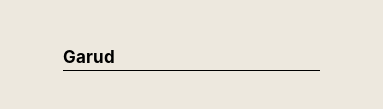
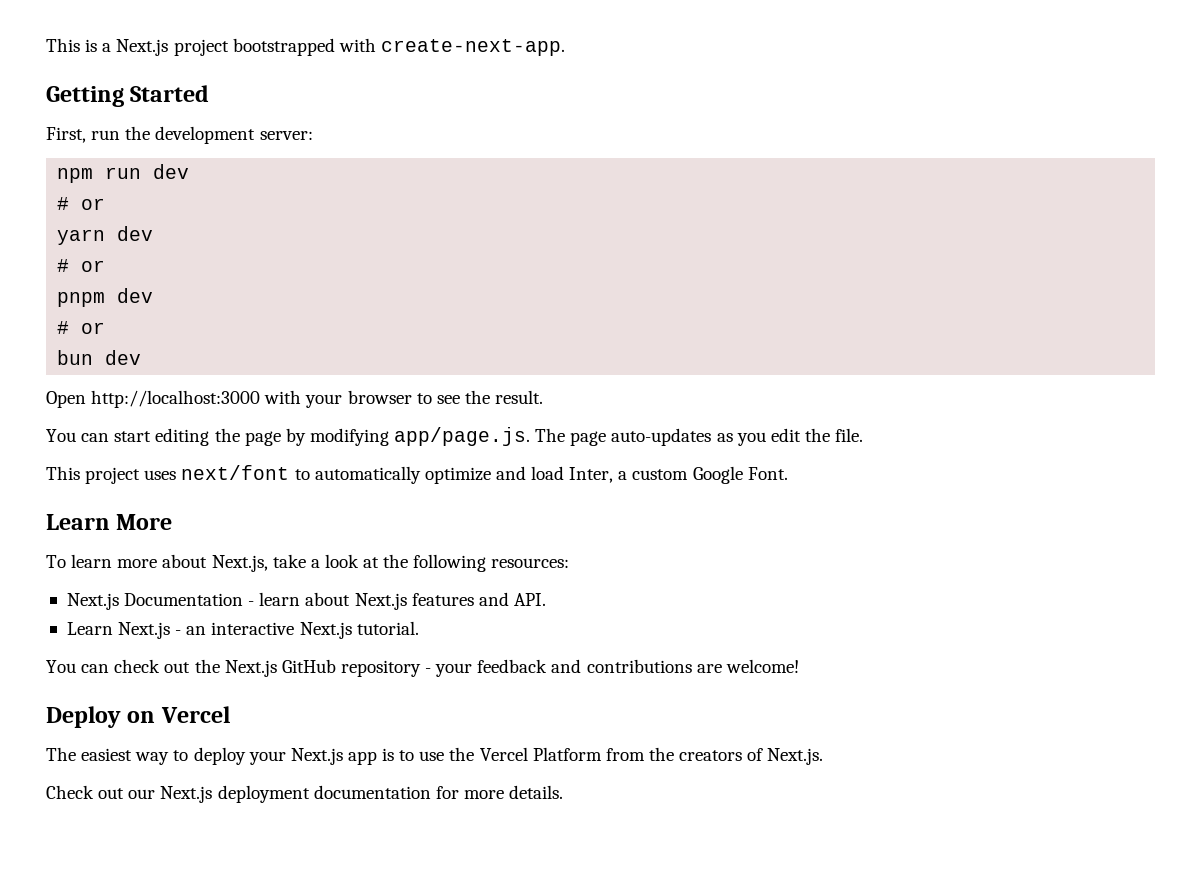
[63,50,115,63] Garud -> [46,38,565,56] [46,85,210,107] [46,126,313,144] [57,164,190,183] [57,197,106,210] [57,226,154,245] [57,259,106,272] [57,288,154,307] [57,321,106,334] [57,350,142,365] [46,390,544,408] [46,427,864,446] [46,465,788,484] [46,514,173,530] [46,554,570,572] [66,592,546,610] [66,621,419,639] [46,659,799,677] [46,706,230,728] [46,747,824,765] [46,785,564,803] This is a Next.js project bootstrapped with create-next-app. // Getting Started // First, run the development server: // npm run dev // # or // yarn dev // # or // pnpm dev // # or // bun dev // Open http://localhost:3000 with your browser to see the result. // You can start editing the page by modifying app/page.js. The page auto-updates as you edit the file. // This project uses next/font to automatically optimize and load Inter, a custom Google Font. // Learn More // To learn more about Next.js, take a look at the following resources: // Next.js Documentation - learn about Next.js features and API. // Learn Next.js - an interactive Next.js tutorial. // You can check out the Next.js GitHub repository - your feedback and contributions are welcome! // Deploy on Vercel // The easiest way to deploy your Next.js app is to use the Vercel Platform from the creators of Next.js. // Check out our Next.js deployment documentation for more details.

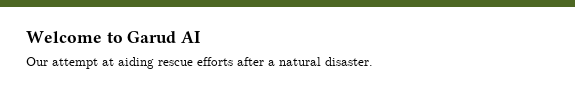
[46,38,565,56] [46,85,210,107] [46,126,313,144] [57,164,190,183] [57,197,106,210] [57,226,154,245] [57,259,106,272] [57,288,154,307] [57,321,106,334] [57,350,142,365] [46,390,544,408] [46,427,864,446] [46,465,788,484] [46,514,173,530] [46,554,570,572] [66,592,546,610] [66,621,419,639] [46,659,799,677] [46,706,230,728] [46,747,824,765] [46,785,564,803] This is a Next.js project bootstrapped with create-next-app. // Getting Started // First, run the development server: // npm run dev // # or // yarn dev // # or // pnpm dev // # or // bun dev // Open http://localhost:3000 with your browser to see the result. // You can start editing the page by modifying app/page.js. The page auto-updates as you edit the file. // This project uses next/font to automatically optimize and load Inter, a custom Google Font. // Learn More // To learn more about Next.js, take a look at the following resources: // Next.js Documentation - learn about Next.js features and API. // Learn Next.js - an interactive Next.js tutorial. // You can check out the Next.js GitHub repository - your feedback and contributions are welcome! // Deploy on Vercel // The easiest way to deploy your Next.js app is to use the Vercel Platform from the creators of Next.js. // Check out our Next.js deployment documentation for more details. -> [26,31,202,43] [26,57,373,69] Welcome to Garud AI // Our attempt at aiding rescue efforts after a natural disaster.

